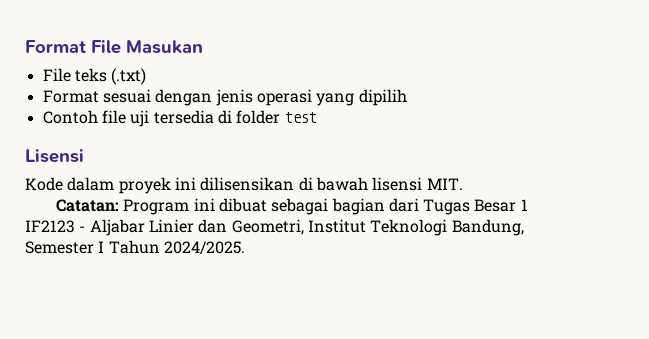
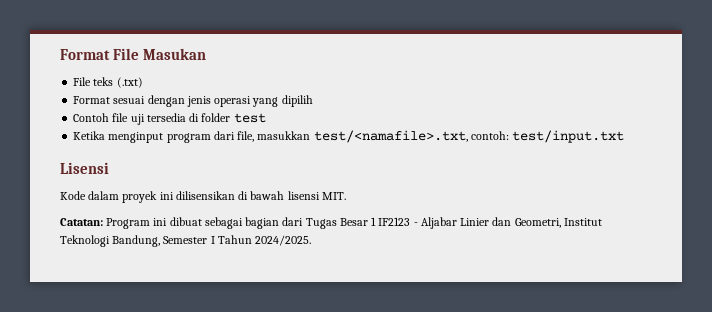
(317, 117) none -> [73,130,625,143] // Ketika menginput program dari file, masukkan test/<namafile>.txt, contoh: test/input.txt

